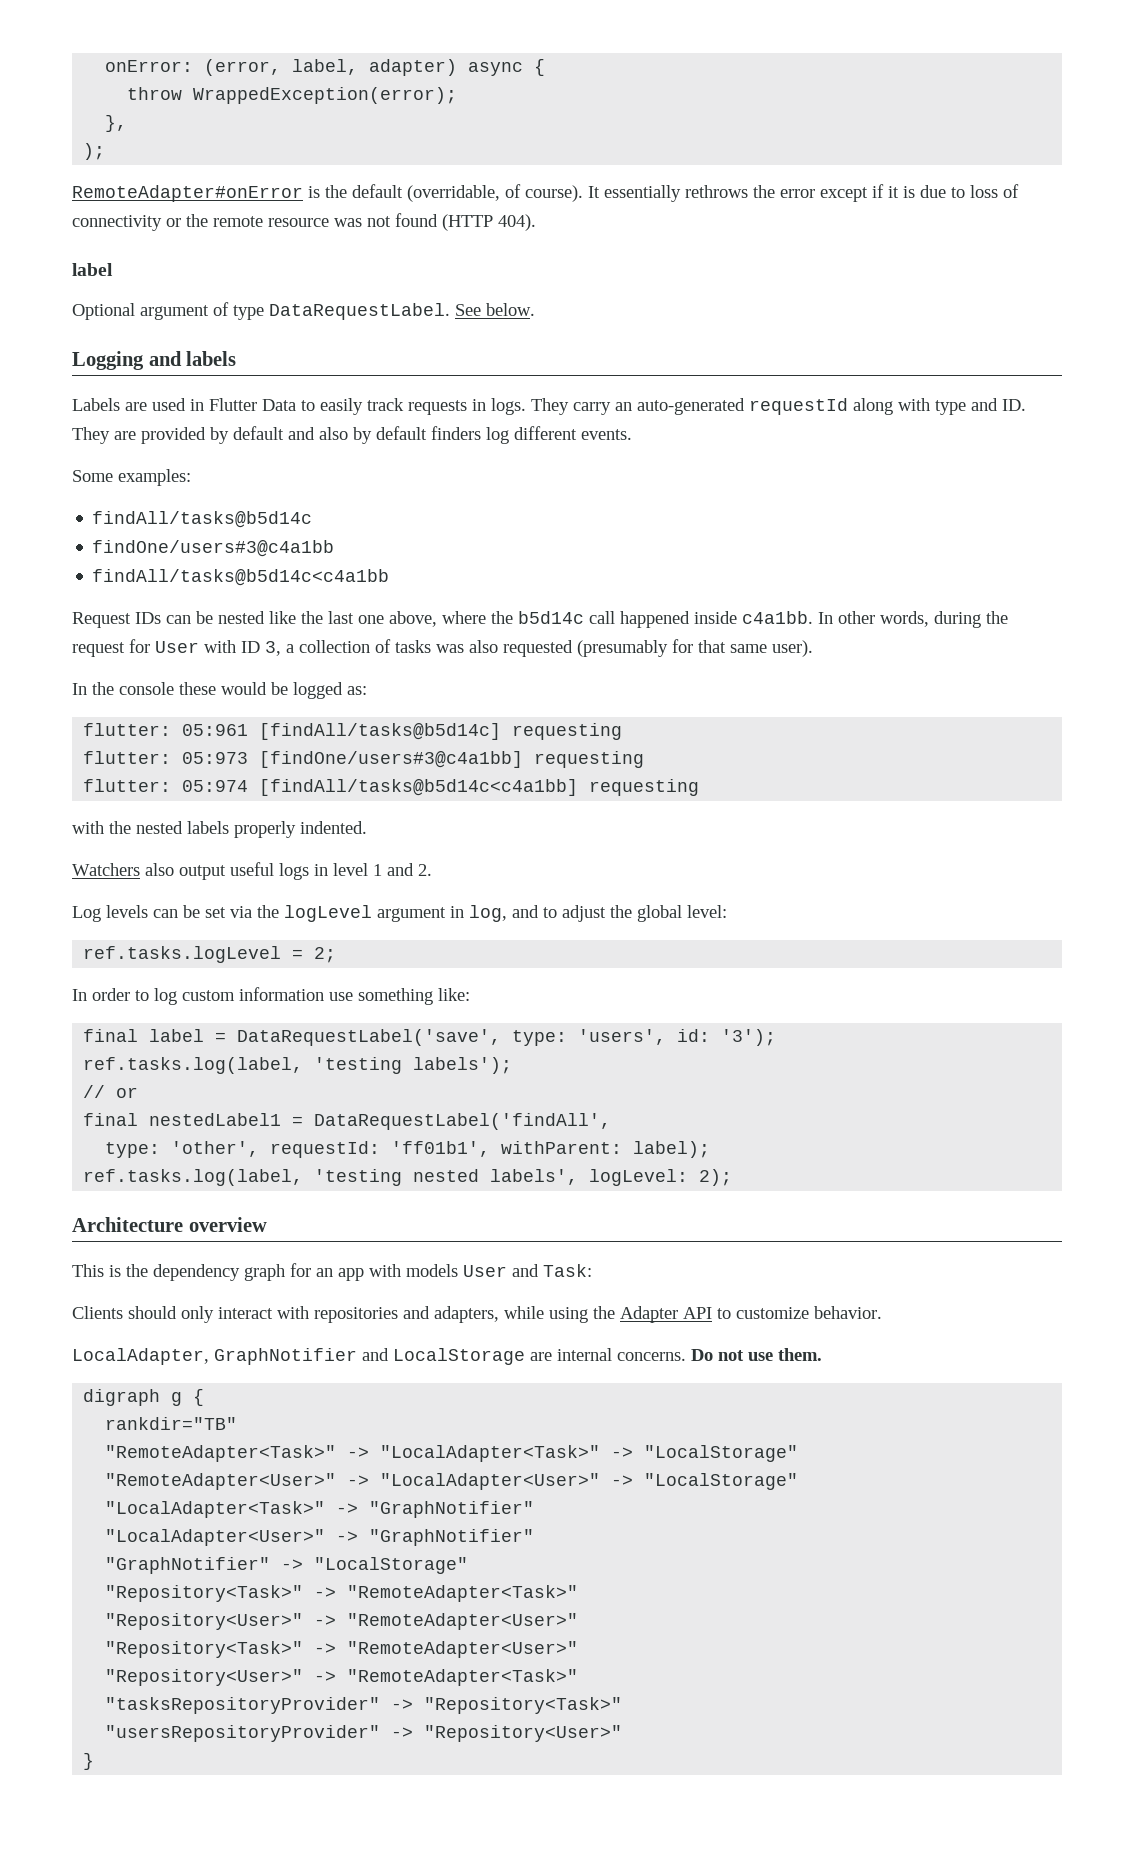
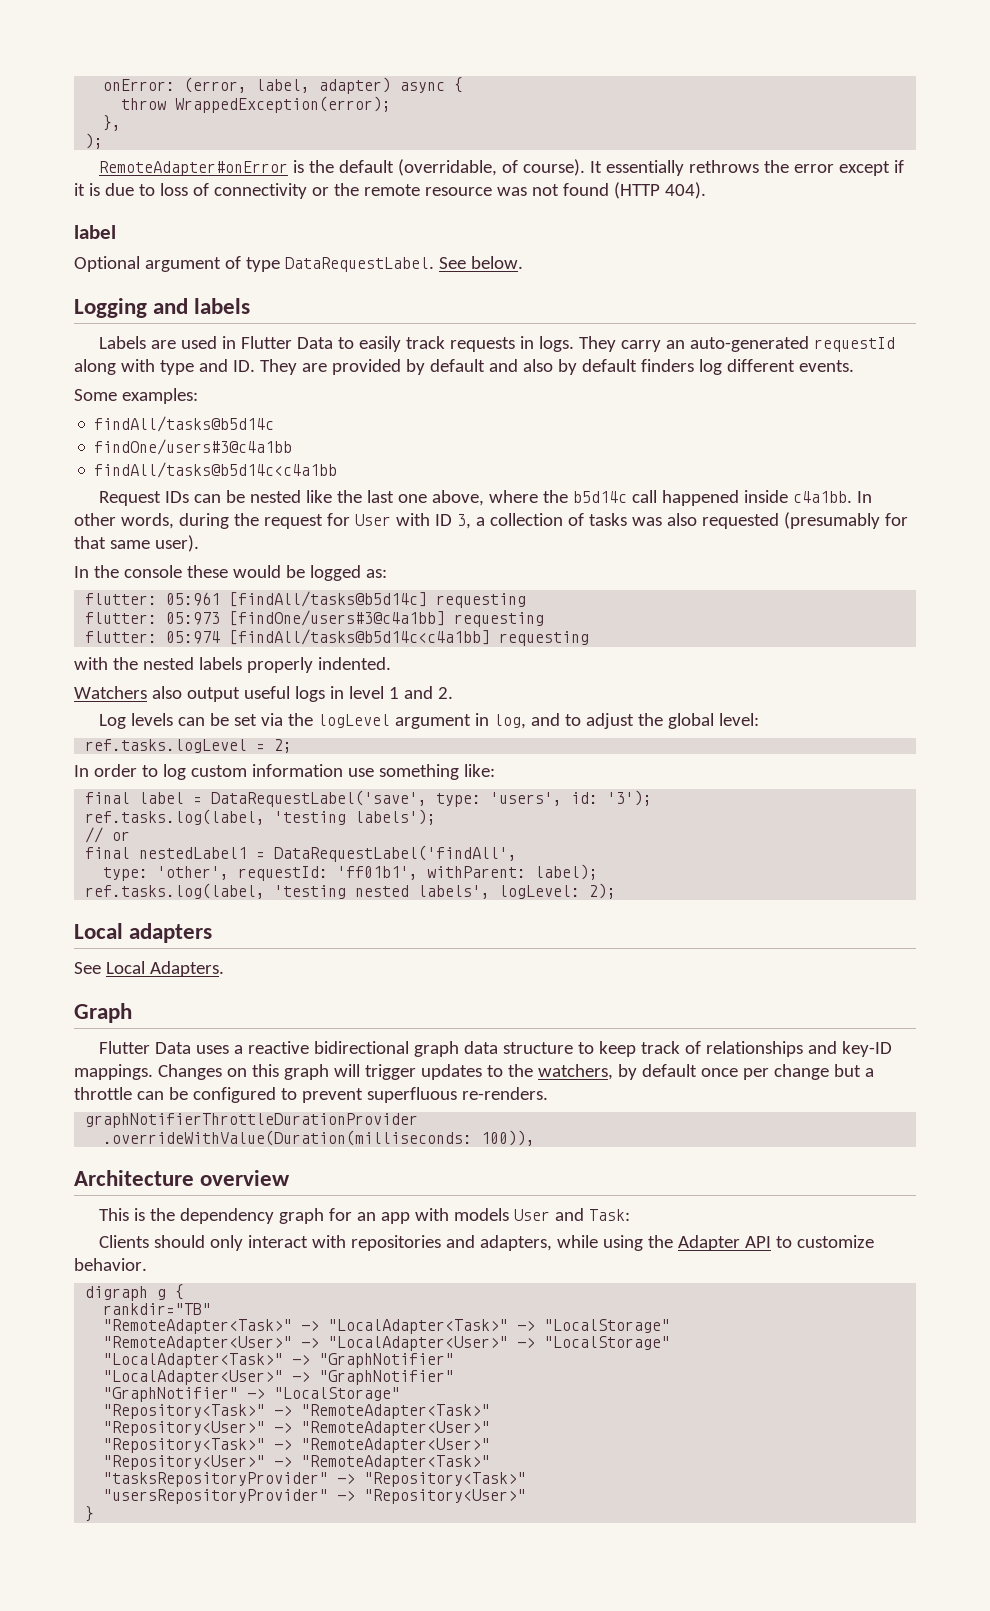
(733, 1177) none -> [74,923,213,943] [74,961,224,977] [74,1003,132,1023] [99,1041,893,1057] [74,1064,874,1080] [74,1087,548,1103] [85,1113,419,1128] [103,1130,536,1146] // Local adapters // See Local Adapters. // Graph // Flutter Data uses a reactive bidirectional graph data structure to keep track of relationships and key-ID mappings. Changes on this graph will trigger updates to the watchers, by default once per change but a throttle can be configured to prevent superfluous re-renders. // graphNotifierThrottleDurationProvider // .overrideWithValue(Duration(milliseconds: 100)),
[72,1348,822,1365] // LocalAdapter, GraphNotifier and LocalStorage are internal concerns. Do not use them. -> (147, 1264) none

